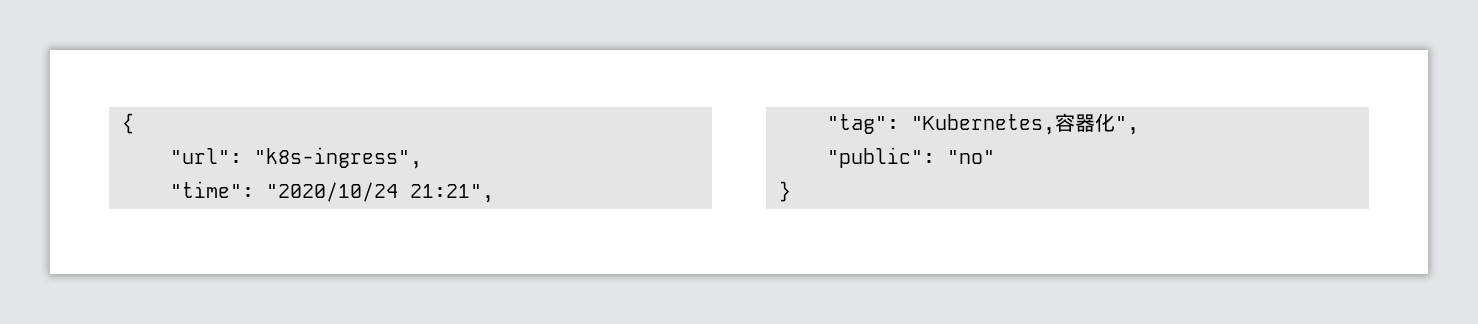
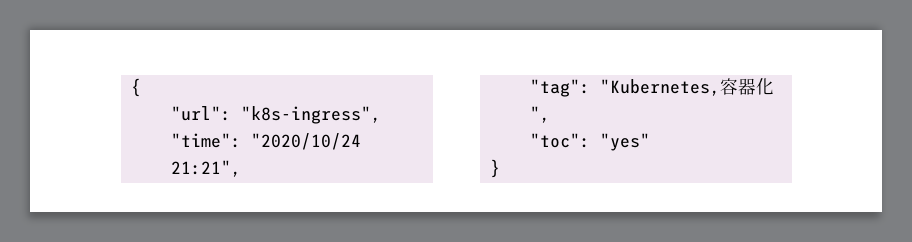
[827,147,996,168] "public": "no" -> [530,133,651,151] "toc": "yes"

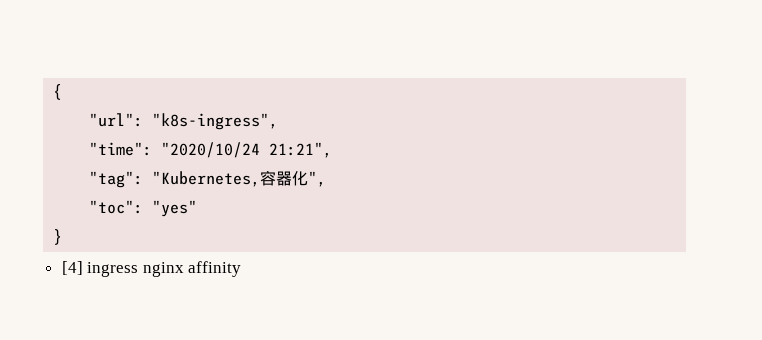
(501, 168) none -> [61,261,242,277] // [4] ingress nginx affinity

